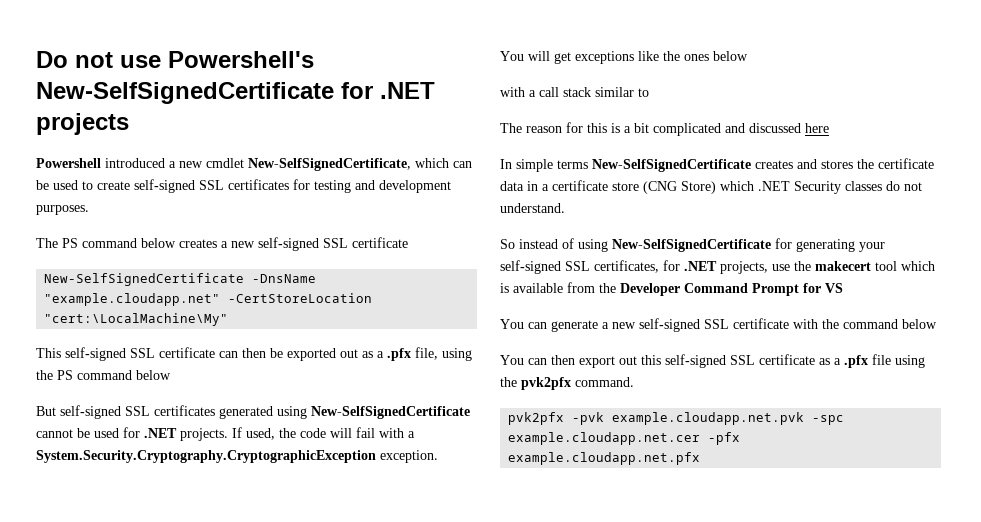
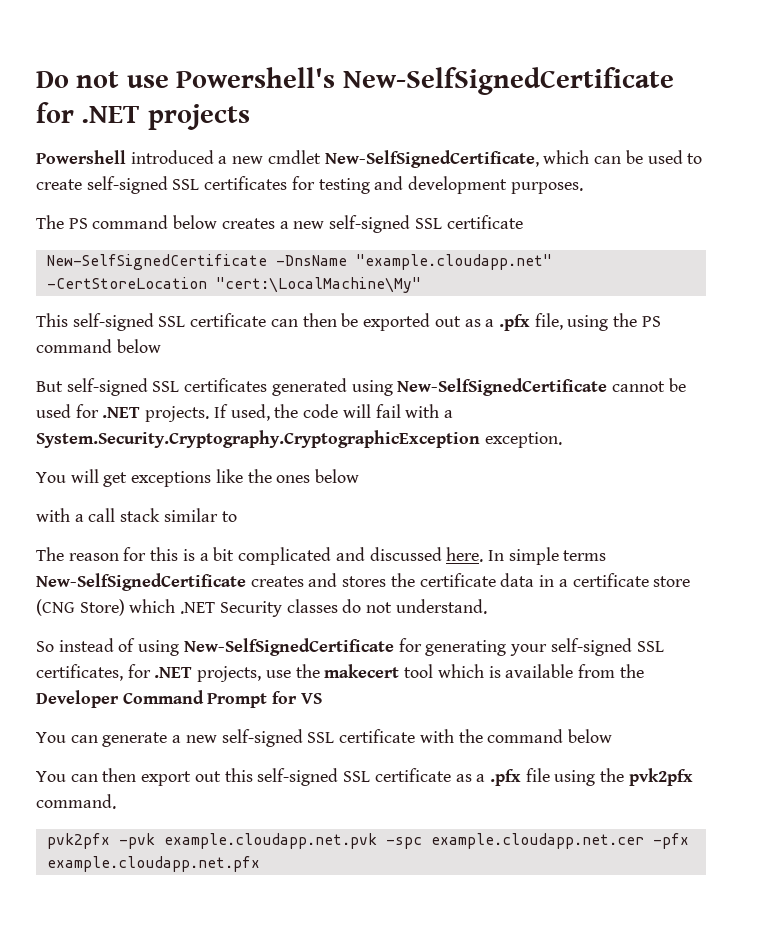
[805,123,829,133] here // -> [446,547,484,562] here.

